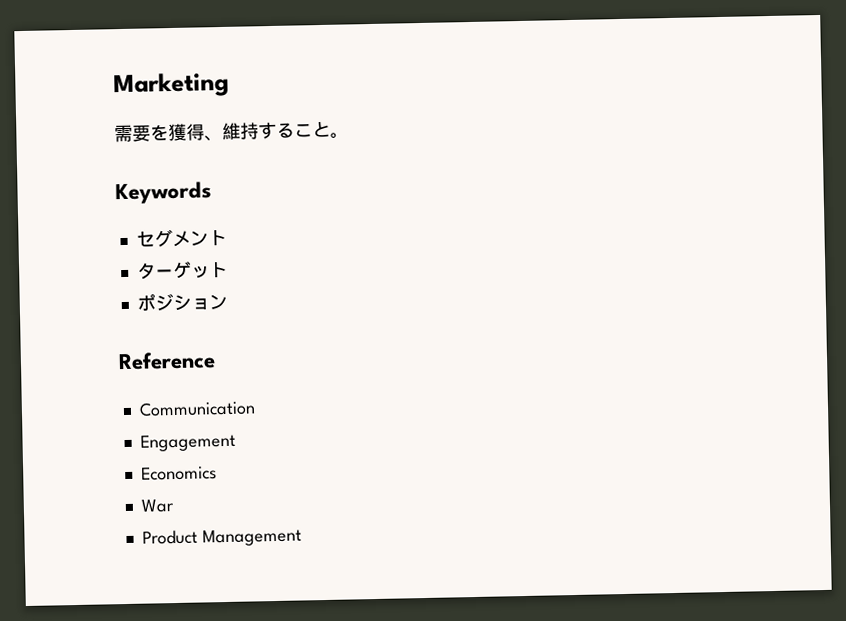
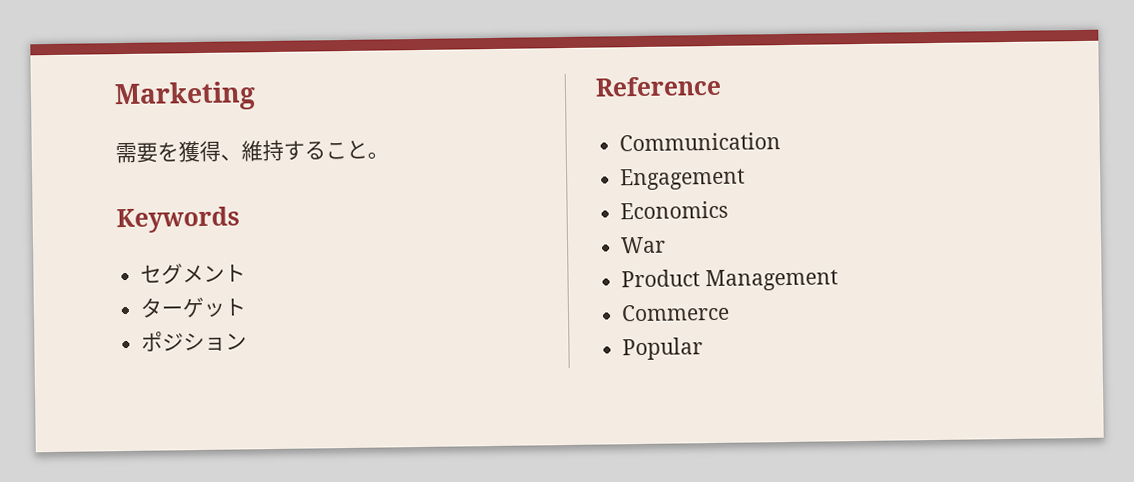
(302, 537) none -> [621,303,731,322] [622,337,704,361] // Commerce // Popular

